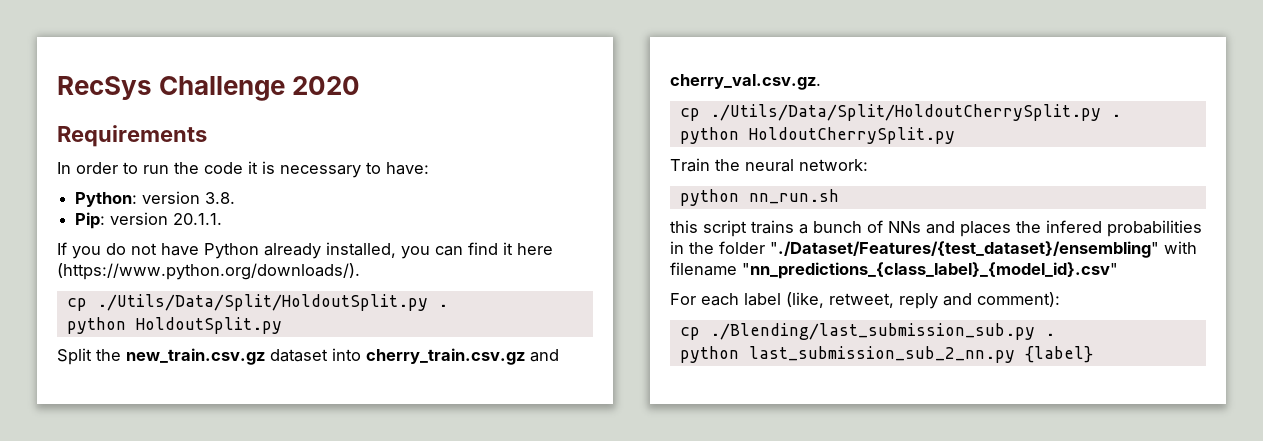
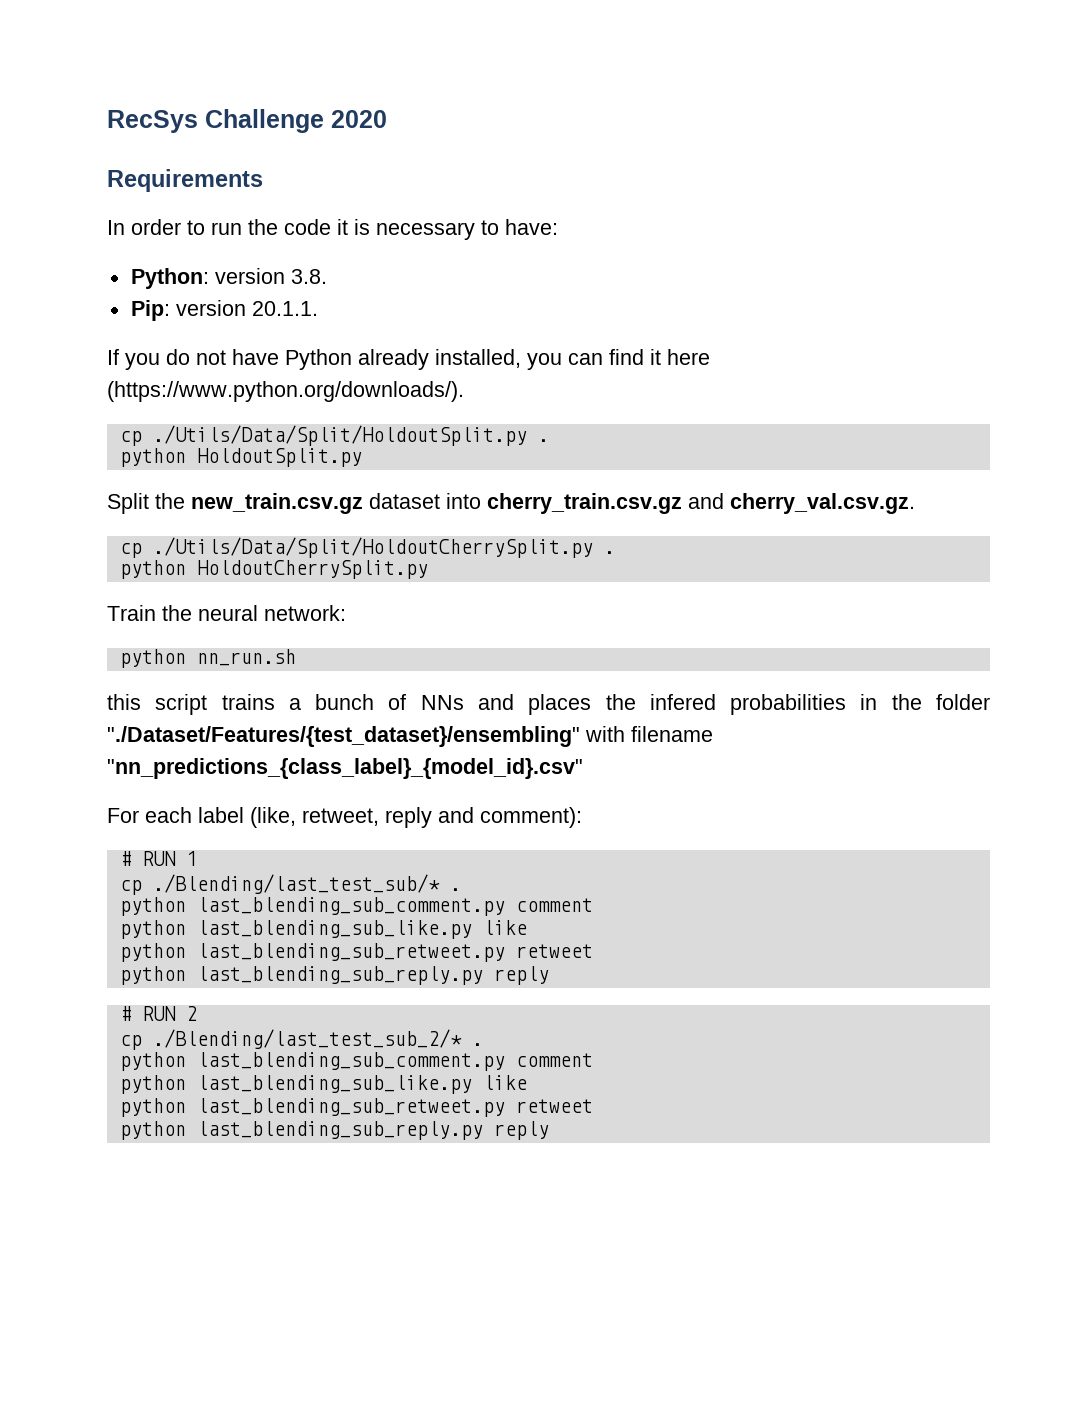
[679,323,1055,340] [679,346,1093,363] // cp ./Blending/last_submission_sub.py . // python last_submission_sub_2_nn.py {label} -> [119,851,197,866] [119,874,461,895] [119,897,593,916] [119,920,527,939] [119,943,593,962] [119,966,549,985] [119,1006,197,1021] [119,1029,483,1050] [119,1052,593,1071] [119,1075,527,1094] [119,1098,593,1117] [119,1121,549,1140] // # RUN 1 // cp ./Blending/last_test_sub/* . // python last_blending_sub_comment.py comment // python last_blending_sub_like.py like // python last_blending_sub_retweet.py retweet // python last_blending_sub_reply.py reply // # RUN 2 // cp ./Blending/last_test_sub_2/* . // python last_blending_sub_comment.py comment // python last_blending_sub_like.py like // python last_blending_sub_retweet.py retweet // python last_blending_sub_reply.py reply

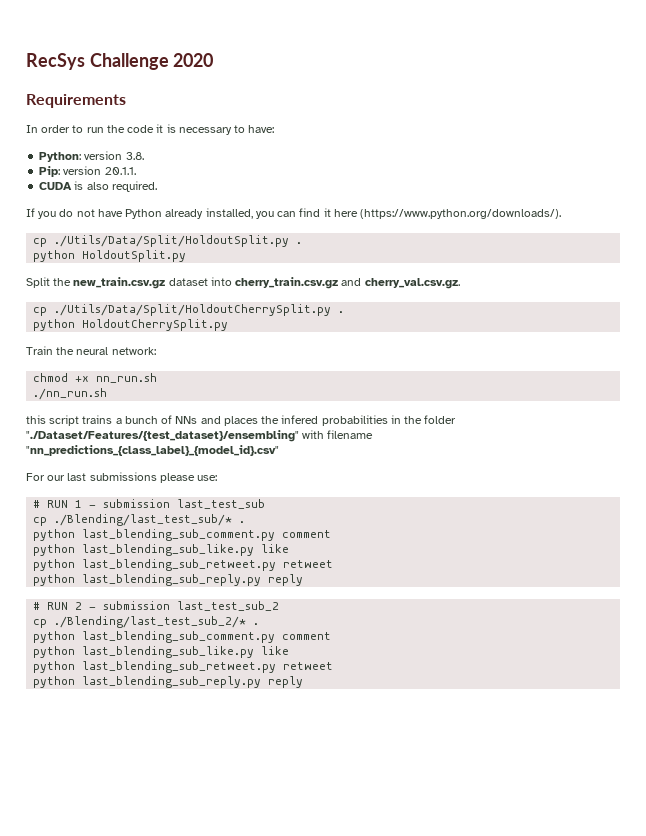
(318, 308) none -> [39,181,157,192] // CUDA is also required.
[119,649,186,668] python -> [33,373,90,382] chmod +x
(296, 657) none -> [33,388,108,400] // ./nn_run.sh
[145,807,582,828] each label (like, retweet, reply and comment): -> [47,472,218,483] our last submissions please use:
(197, 858) none -> [89,499,266,509] - submission last_test_sub
(197, 1013) none -> [89,601,280,611] - submission last_test_sub_2

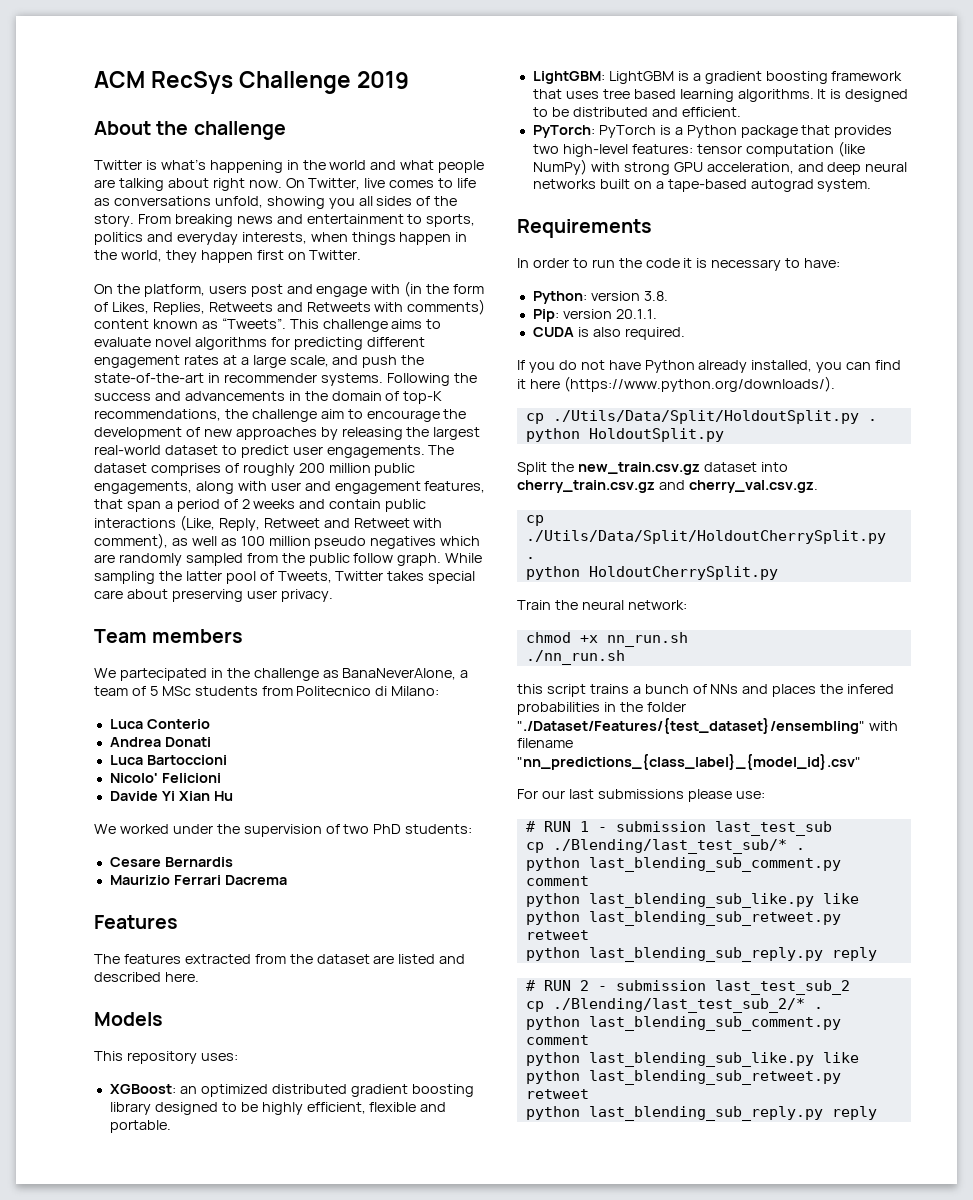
(26, 61) none -> [94,71,145,88] ACM
[173,53,214,67] 2020 -> [357,71,410,89] [94,121,286,140] [94,159,485,173] [94,178,477,191] [94,196,458,209] [94,214,476,227] [94,232,468,245] [94,250,362,263] [94,281,485,297] [94,299,486,315] [94,318,442,332] [94,337,425,350] [94,355,425,368] [94,373,477,386] [94,391,443,404] [94,409,467,422] [94,427,481,440] [94,445,455,458] [94,463,416,476] [94,481,486,494] [94,499,427,512] [94,515,443,531] [94,533,481,549] [94,553,483,566] [94,571,476,584] [94,589,333,602] [94,629,244,643] [94,668,469,681] [94,686,440,696] [109,719,210,729] [109,737,211,747] [109,755,227,765] [109,773,221,783] [109,791,233,801] [94,824,473,837] [109,857,233,867] [109,875,287,885] [94,915,178,929] [94,954,466,964] [94,972,199,982] [94,1012,163,1026] [94,1051,238,1064] [109,1084,474,1097] [109,1102,447,1115] [109,1120,171,1133] [532,71,903,84] [532,89,909,102] [532,107,741,117] [532,125,893,138] [532,141,865,157] [532,159,908,175] [532,179,872,192] 2019 // About the challenge // Twitter is what’s happening in the world and what people are talking about right now. On Twitter, live comes to life as conversations unfold, showing you all sides of the story. From breaking news and entertainment to sports, politics and everyday interests, when things happen in the world, they happen first on Twitter. // On the platform, users post and engage with (in the form of Likes, Replies, Retweets and Retweets with comments) content known as “Tweets”. This challenge aims to evaluate novel algorithms for predicting different engagement rates at a large scale, and push the state-of-the-art in recommender systems. Following the success and advancements in the domain of top-K recommendations, the challenge aim to encourage the development of new approaches by releasing the largest real-world dataset to predict user engagements. The dataset comprises of roughly 200 million public engagements, along with user and engagement features, that span a period of 2 weeks and contain public interactions (Like, Reply, Retweet and Retweet with comment), as well as 100 million pseudo negatives which are randomly sampled from the public follow graph. While sampling the latter pool of Tweets, Twitter takes special care about preserving user privacy. // Team members // We partecipated in the challenge as BanaNeverAlone, a team of 5 MSc students from Politecnico di Milano: // Luca Conterio // Andrea Donati // Luca Bartoccioni // Nicolo' Felicioni // Davide Yi Xian Hu // We worked under the supervision of two PhD students: // Cesare Bernardis // Maurizio Ferrari Dacrema // Features // The features extracted from the dataset are listed and described here. // Models // This repository uses: // XGBoost: an optimized distributed gradient boosting library designed to be highly efficient, flexible and portable. // LightGBM: LightGBM is a gradient boosting framework that uses tree based learning algorithms. It is designed to be distributed and efficient. // PyTorch: PyTorch is a Python package that provides two high-level features: tensor computation (like NumPy) with strong GPU acceleration, and deep neural networks built on a tape-based autograd system.

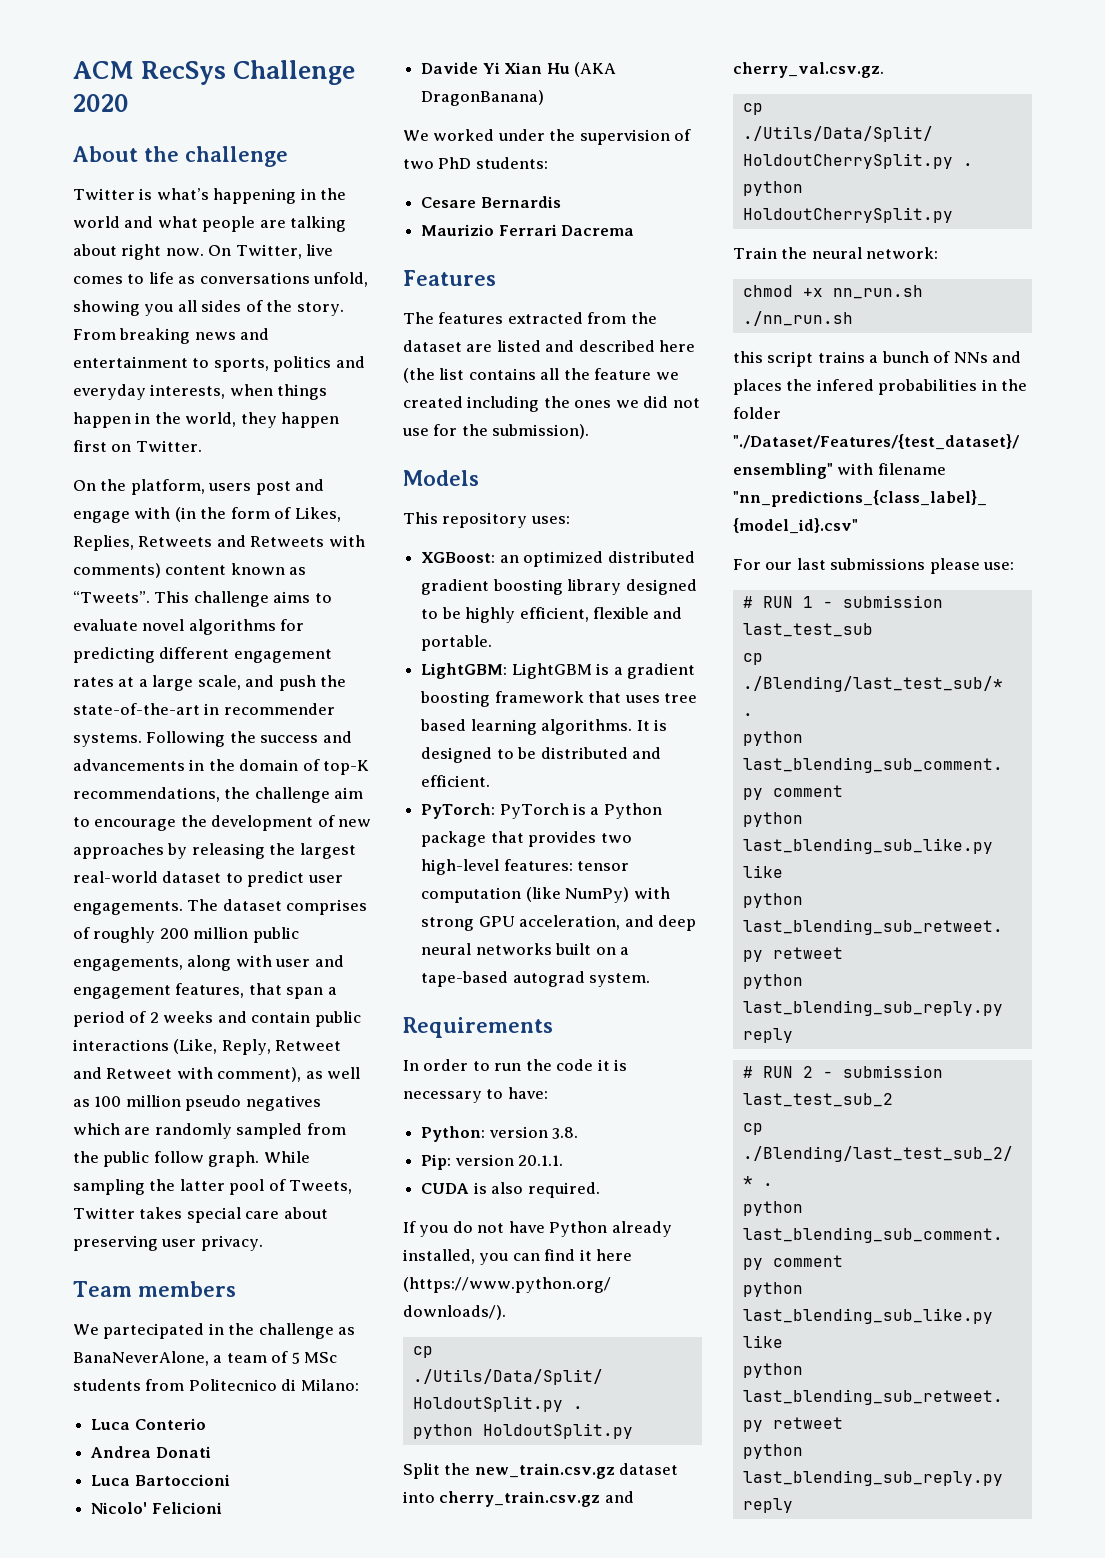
[357,71,410,89] 2019 -> [73,94,129,112] 2020
(233, 796) none -> [573,62,616,77] [421,90,545,106] (AKA DragonBanana)
[164,972,199,982] here. -> [659,340,696,352] [403,368,679,383] [403,396,700,412] [402,424,590,439] here (the list contains all the feature we created including the ones we did not use for the submission).

